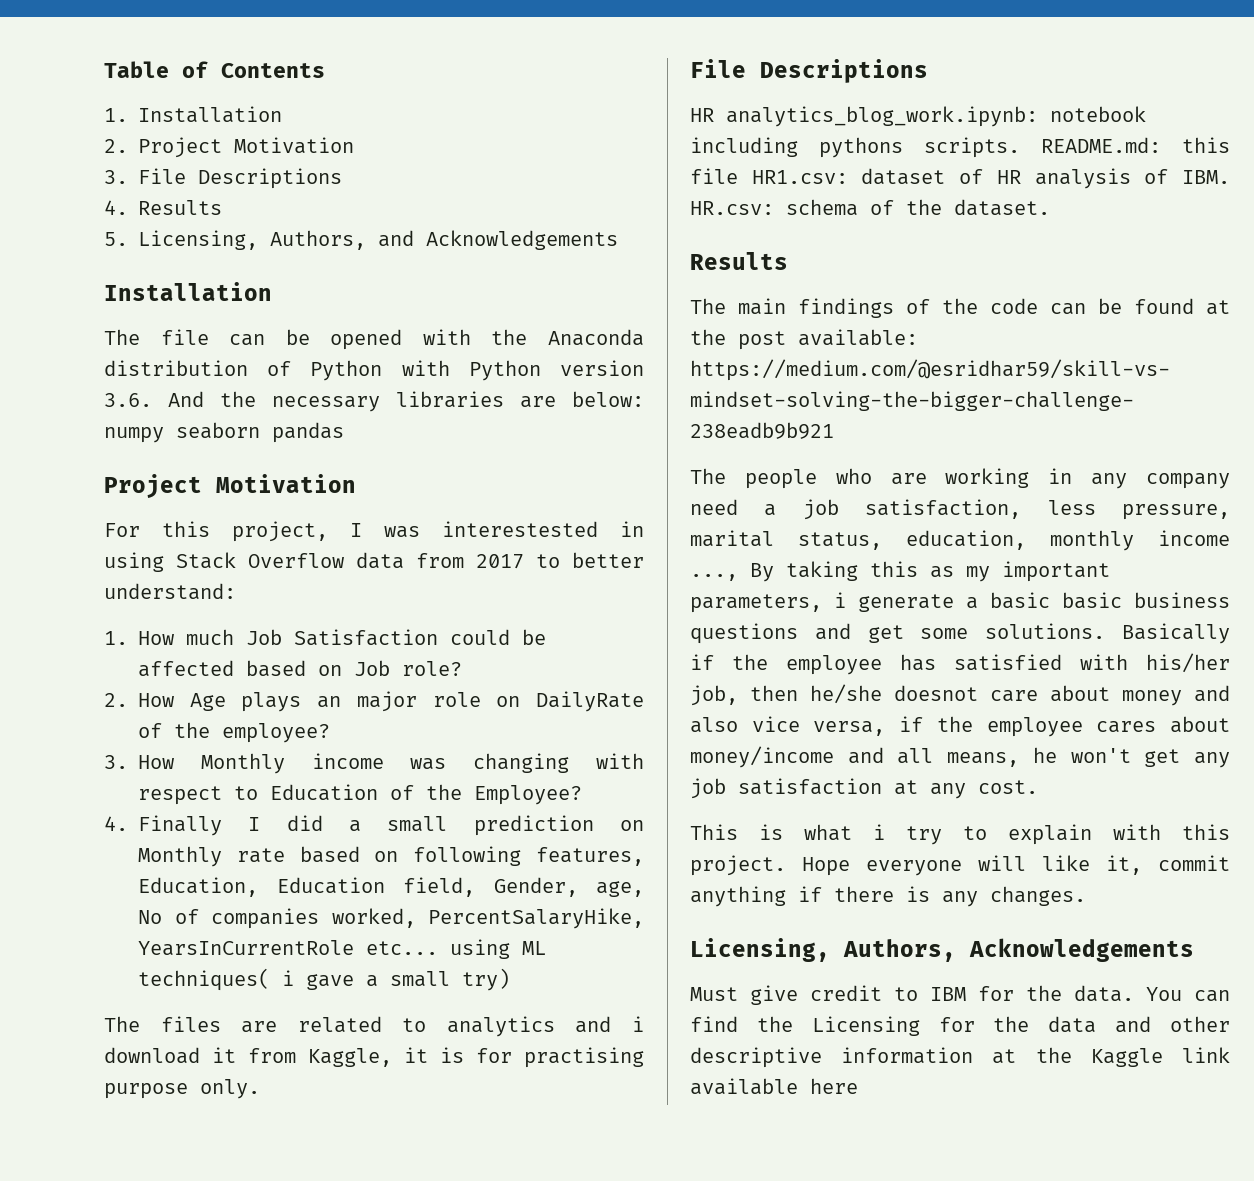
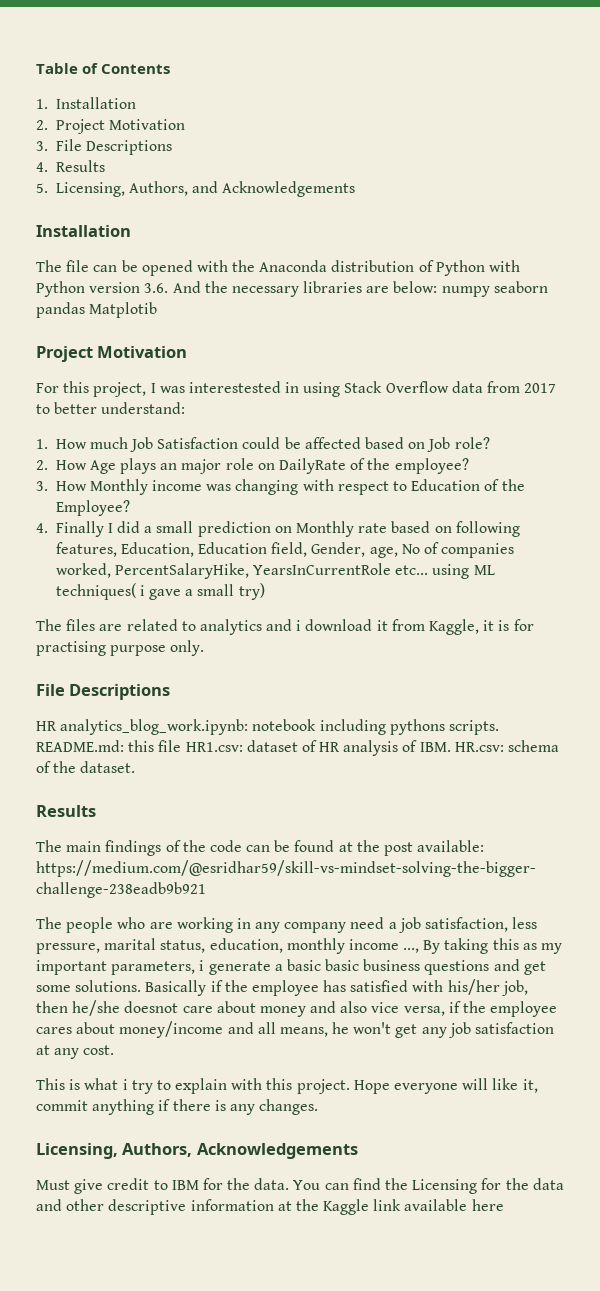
(344, 432) none -> [89,302,158,318] Matplotib

